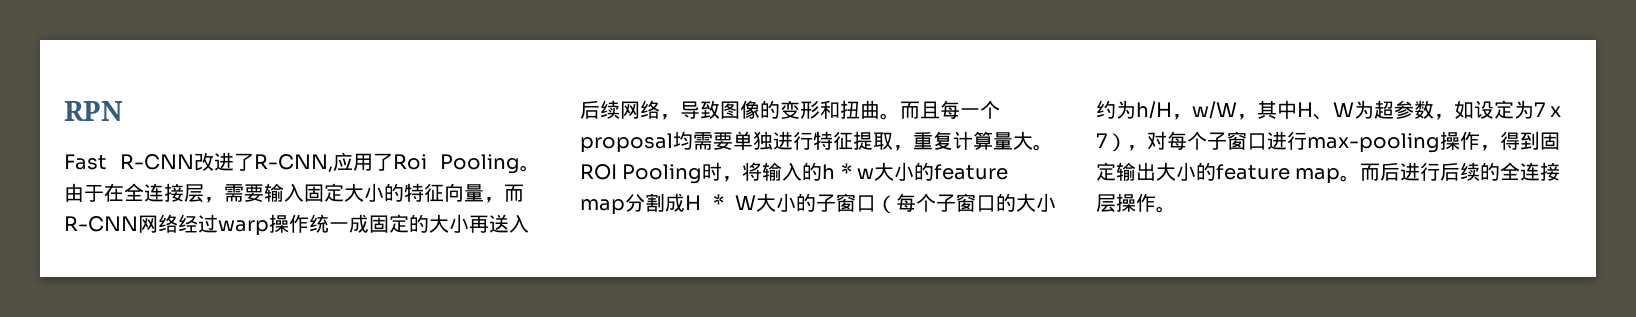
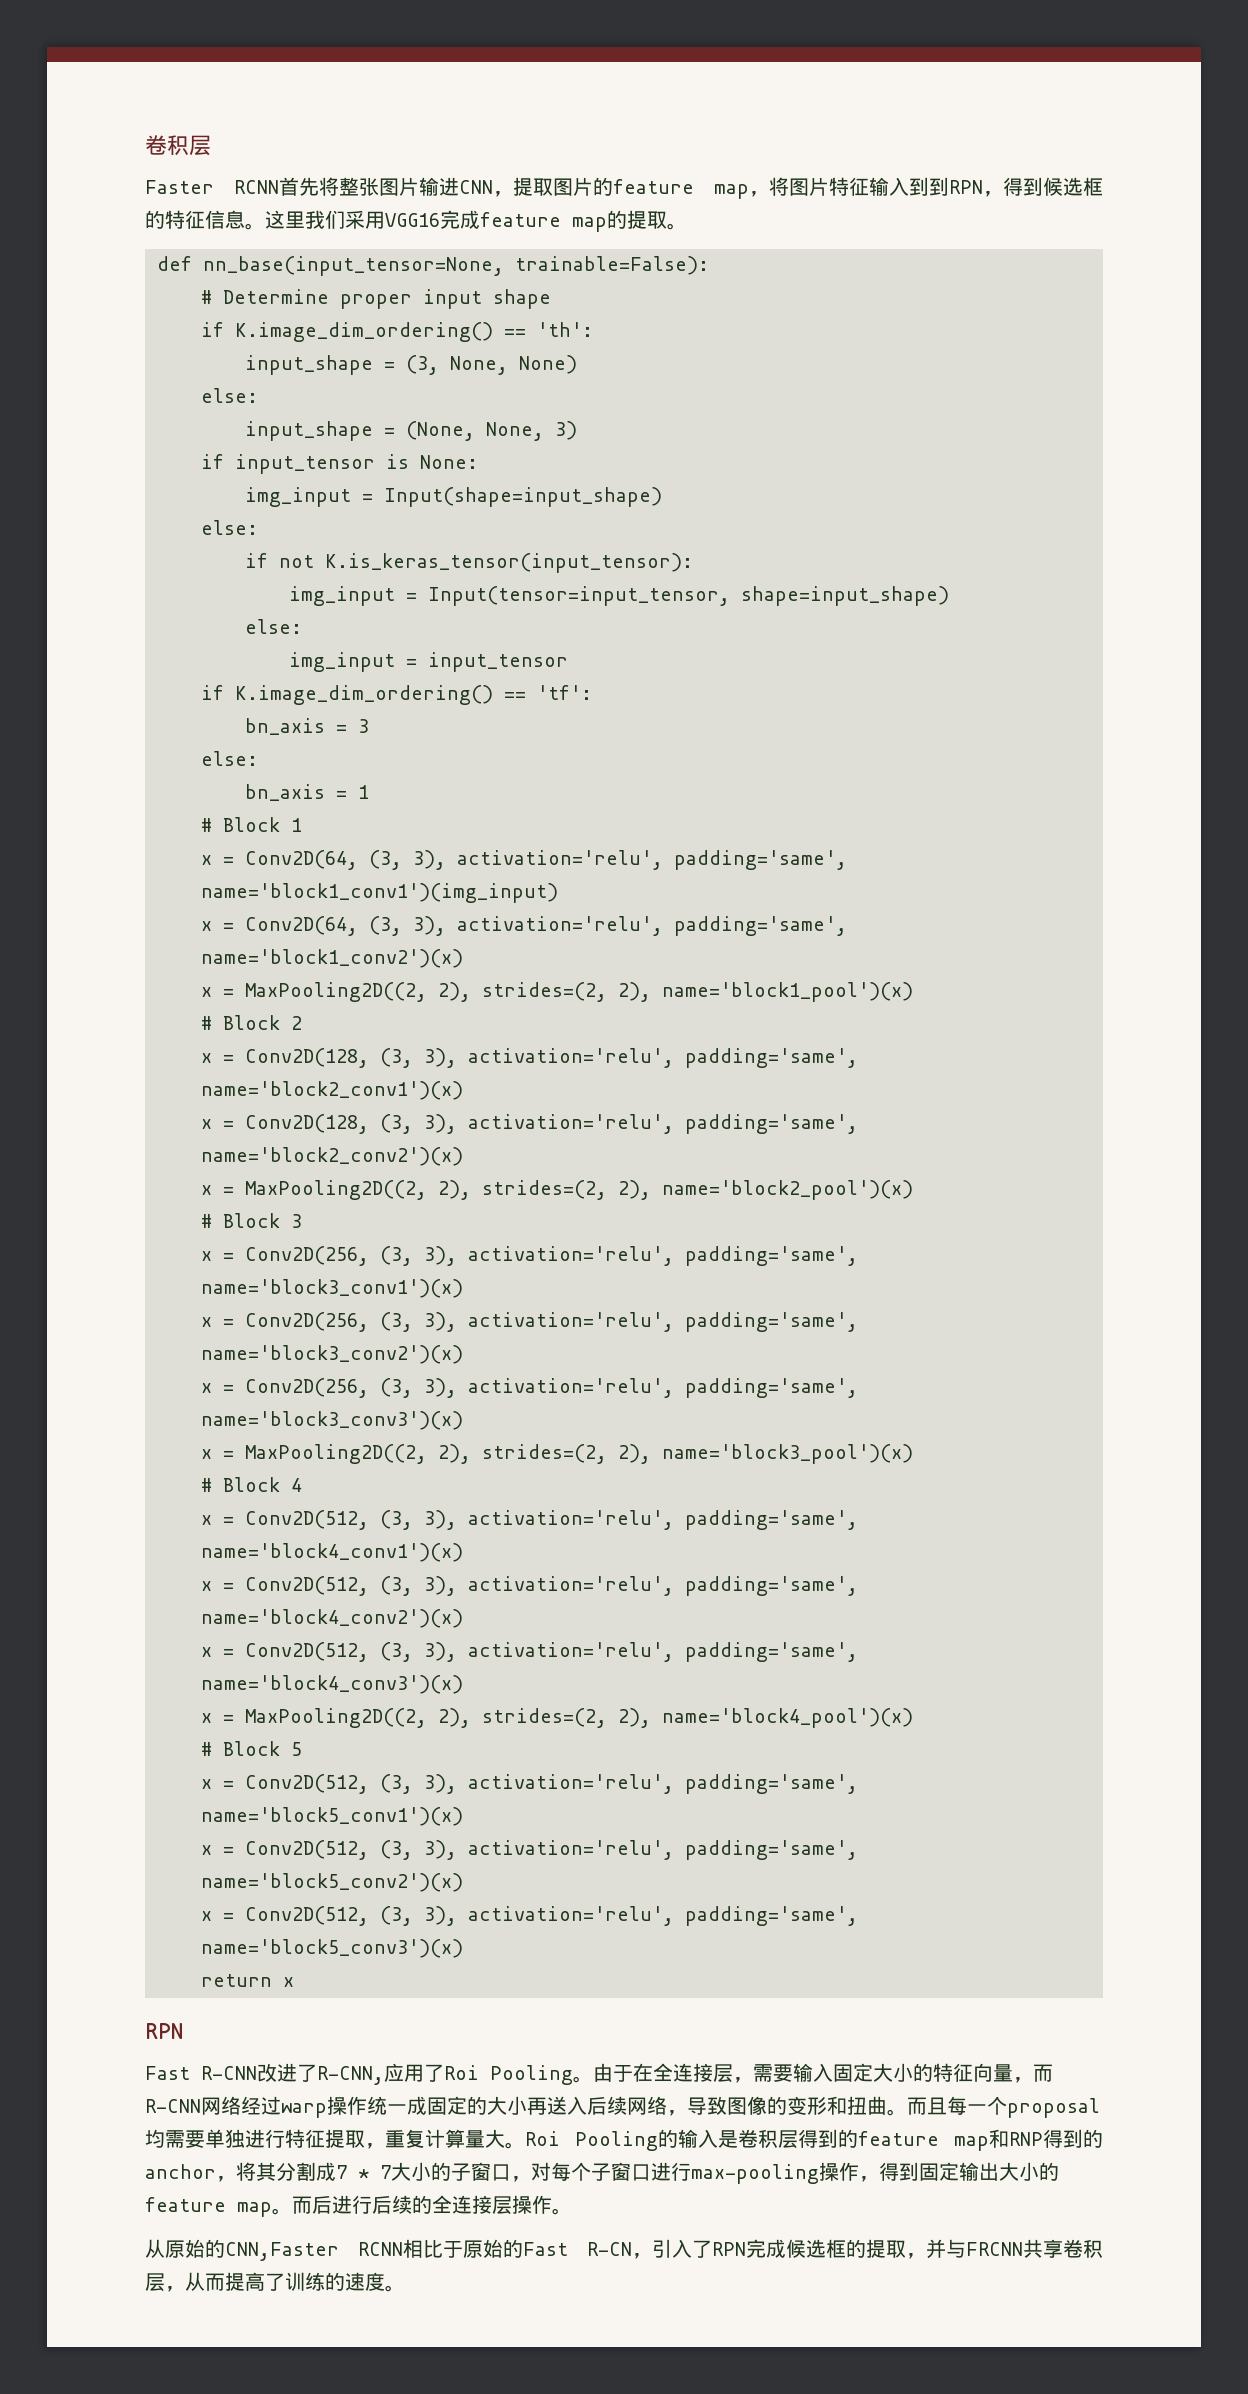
(64, 111) none -> [145,135,211,156] [145,177,1103,199] [145,210,687,232] [157,256,709,276] [201,289,551,309] [201,322,593,342] [245,355,577,375] [201,388,258,403] [245,421,577,441] [201,454,478,474] [245,487,662,507] [201,520,258,535] [245,553,693,573] [289,586,949,606] [245,619,302,634] [289,652,568,672] [201,685,592,705] [245,718,369,735] [201,751,258,766] [245,784,369,801] [201,817,302,832] [201,850,847,870] [201,883,558,903] [201,916,847,936] [201,949,463,968] [201,982,913,1002] [201,1015,302,1030] [201,1048,858,1068] [201,1081,463,1100] [201,1114,858,1134] [201,1147,463,1166] [201,1180,913,1200] [201,1213,302,1228] [201,1246,858,1266] [201,1279,463,1298] [201,1312,858,1332] [201,1345,463,1364] [201,1378,858,1398] [201,1411,463,1430] [201,1444,913,1464] [201,1477,302,1492] [201,1510,858,1530] [201,1543,463,1562] [201,1576,858,1596] [201,1609,463,1628] [201,1642,858,1662] [201,1675,463,1694] [201,1708,913,1728] [201,1741,302,1756] [201,1774,858,1794] [201,1807,463,1826] [201,1840,858,1860] [201,1873,463,1892] [201,1906,858,1926] [201,1939,463,1958] [201,1974,294,1987] 卷积层 // Faster RCNN首先将整张图片输进CNN，提取图片的feature map，将图片特征输入到到RPN，得到候选框的特征信息。这里我们采用VGG16完成feature map的提取。 // def nn_base(input_tensor=None, trainable=False): // # Determine proper input shape // if K.image_dim_ordering() == 'th': // input_shape = (3, None, None) // else: // input_shape = (None, None, 3) // if input_tensor is None: // img_input = Input(shape=input_shape) // else: // if not K.is_keras_tensor(input_tensor): // img_input = Input(tensor=input_tensor, shape=input_shape) // else: // img_input = input_tensor // if K.image_dim_ordering() == 'tf': // bn_axis = 3 // else: // bn_axis = 1 // # Block 1 // x = Conv2D(64, (3, 3), activation='relu', padding='same', name='block1_conv1')(img_input) // x = Conv2D(64, (3, 3), activation='relu', padding='same', name='block1_conv2')(x) // x = MaxPooling2D((2, 2), strides=(2, 2), name='block1_pool')(x) // # Block 2 // x = Conv2D(128, (3, 3), activation='relu', padding='same', name='block2_conv1')(x) // x = Conv2D(128, (3, 3), activation='relu', padding='same', name='block2_conv2')(x) // x = MaxPooling2D((2, 2), strides=(2, 2), name='block2_pool')(x) // # Block 3 // x = Conv2D(256, (3, 3), activation='relu', padding='same', name='block3_conv1')(x) // x = Conv2D(256, (3, 3), activation='relu', padding='same', name='block3_conv2')(x) // x = Conv2D(256, (3, 3), activation='relu', padding='same', name='block3_conv3')(x) // x = MaxPooling2D((2, 2), strides=(2, 2), name='block3_pool')(x) // # Block 4 // x = Conv2D(512, (3, 3), activation='relu', padding='same', name='block4_conv1')(x) // x = Conv2D(512, (3, 3), activation='relu', padding='same', name='block4_conv2')(x) // x = Conv2D(512, (3, 3), activation='relu', padding='same', name='block4_conv3')(x) // x = MaxPooling2D((2, 2), strides=(2, 2), name='block4_pool')(x) // # Block 5 // x = Conv2D(512, (3, 3), activation='relu', padding='same', name='block5_conv1')(x) // x = Conv2D(512, (3, 3), activation='relu', padding='same', name='block5_conv2')(x) // x = Conv2D(512, (3, 3), activation='relu', padding='same', name='block5_conv3')(x) // return x //
[580,162,1009,184] [580,193,1056,215] [1096,100,1562,120] [1096,133,1127,152] ROI Pooling时，将输入的h * w大小的feature map分割成H * W大小的子窗口（每个子窗口的大小约为h/H，w/W，其中H、W为超参数，如设定为7 x 7） -> [525,2129,1103,2151] [145,2162,511,2182] Roi Pooling的输入是卷积层得到的feature map和RNP得到的anchor，将其分割成7 * 7大小的子窗口
(1176, 209) none -> [145,2239,1103,2261] [145,2272,405,2292] // 从原始的CNN,Faster RCNN相比于原始的Fast R-CN，引入了RPN完成候选框的提取，并与FRCNN共享卷积层，从而提高了训练的速度。

